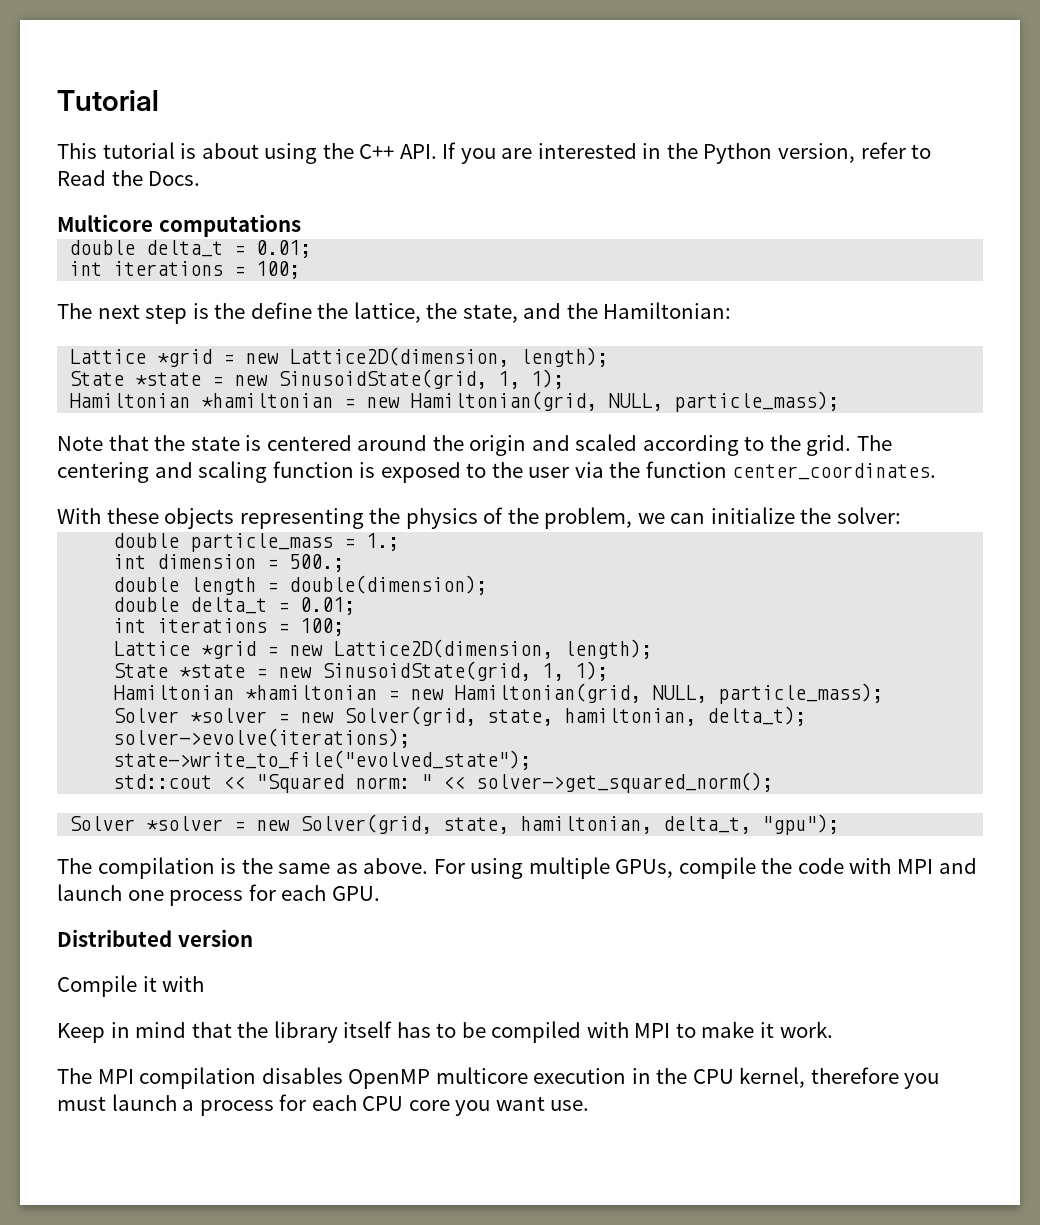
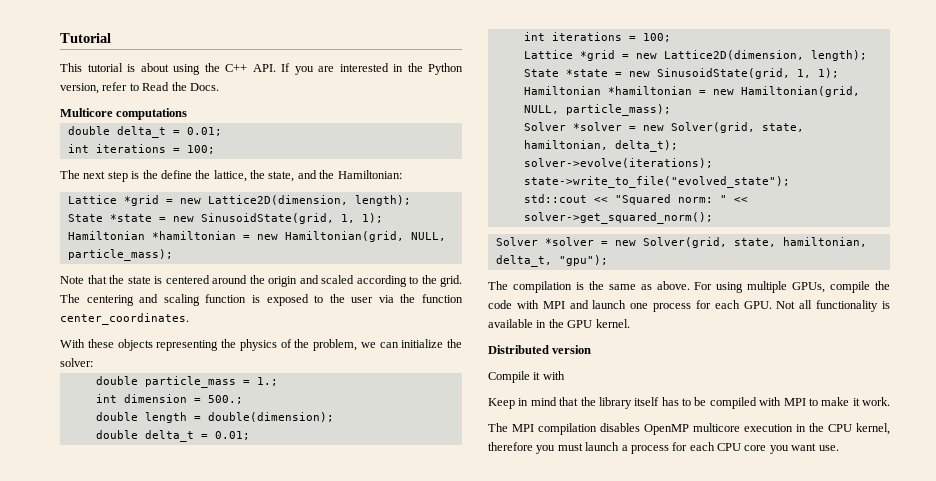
(380, 893) none -> [776,300,890,312] [488,319,630,328] Not all functionality is available in the GPU kernel.

